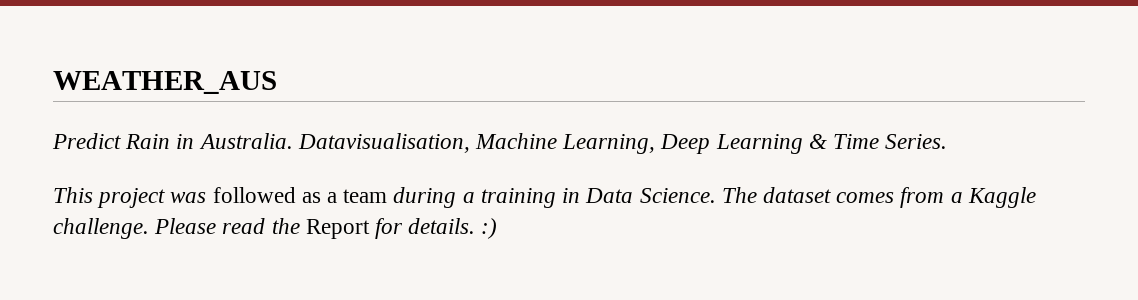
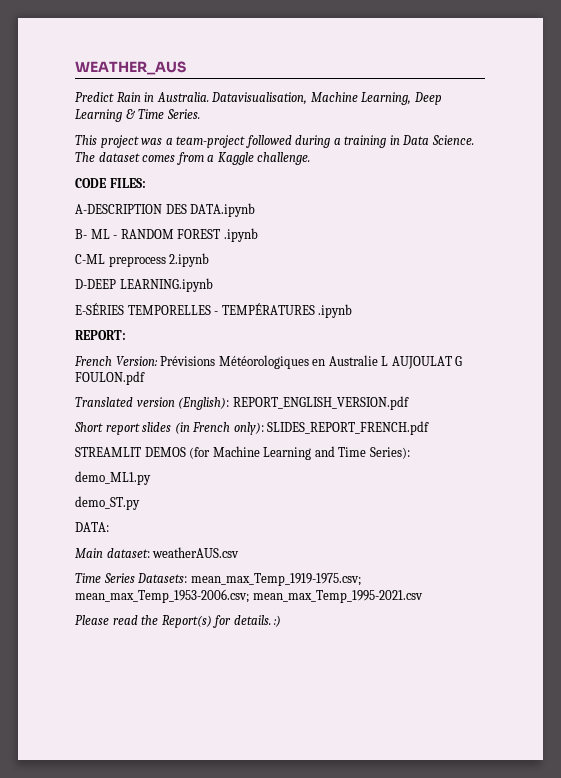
[212,187,388,203] followed as a team -> [165,135,292,148] a team-project followed
(149, 228) none -> [75,178,146,188] [75,203,256,217] [75,228,258,242] [75,253,210,267] [75,278,213,292] [75,303,353,318] [75,330,126,340] [74,355,463,369] [75,371,145,385] [75,396,409,410] [74,421,430,435] [75,446,410,460] [75,471,151,485] [75,496,140,510] [75,522,109,532] [75,547,240,558] [75,573,361,586] [75,589,423,603] // CODE FILES: // A-DESCRIPTION DES DATA.ipynb // B- ML - RANDOM FOREST .ipynb // C-ML preprocess 2.ipynb // D-DEEP LEARNING.ipynb // E-SÉRIES TEMPORELLES - TEMPÉRATURES .ipynb // REPORT: // French Version: Prévisions Météorologiques en Australie L AUJOULAT G FOULON.pdf // Translated version (English): REPORT_ENGLISH_VERSION.pdf // Short report slides (in French only): SLIDES_REPORT_FRENCH.pdf // STREAMLIT DEMOS (for Machine Learning and Time Series): // demo_ML1.py // demo_ST.py // DATA: // Main dataset: weatherAUS.csv // Time Series Datasets: mean_max_Temp_1919-1975.csv; mean_max_Temp_1953-2006.csv; mean_max_Temp_1995-2021.csv //
[305,219,370,239] Report -> [161,615,212,628] Report(s)

